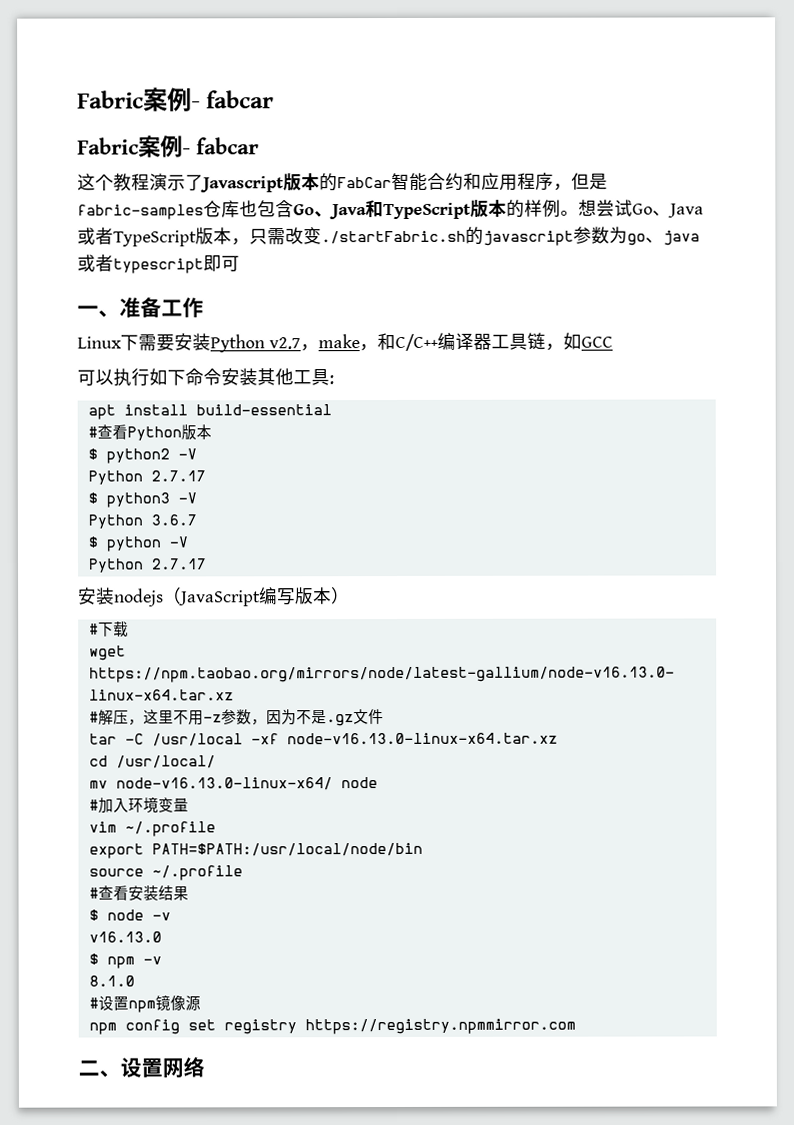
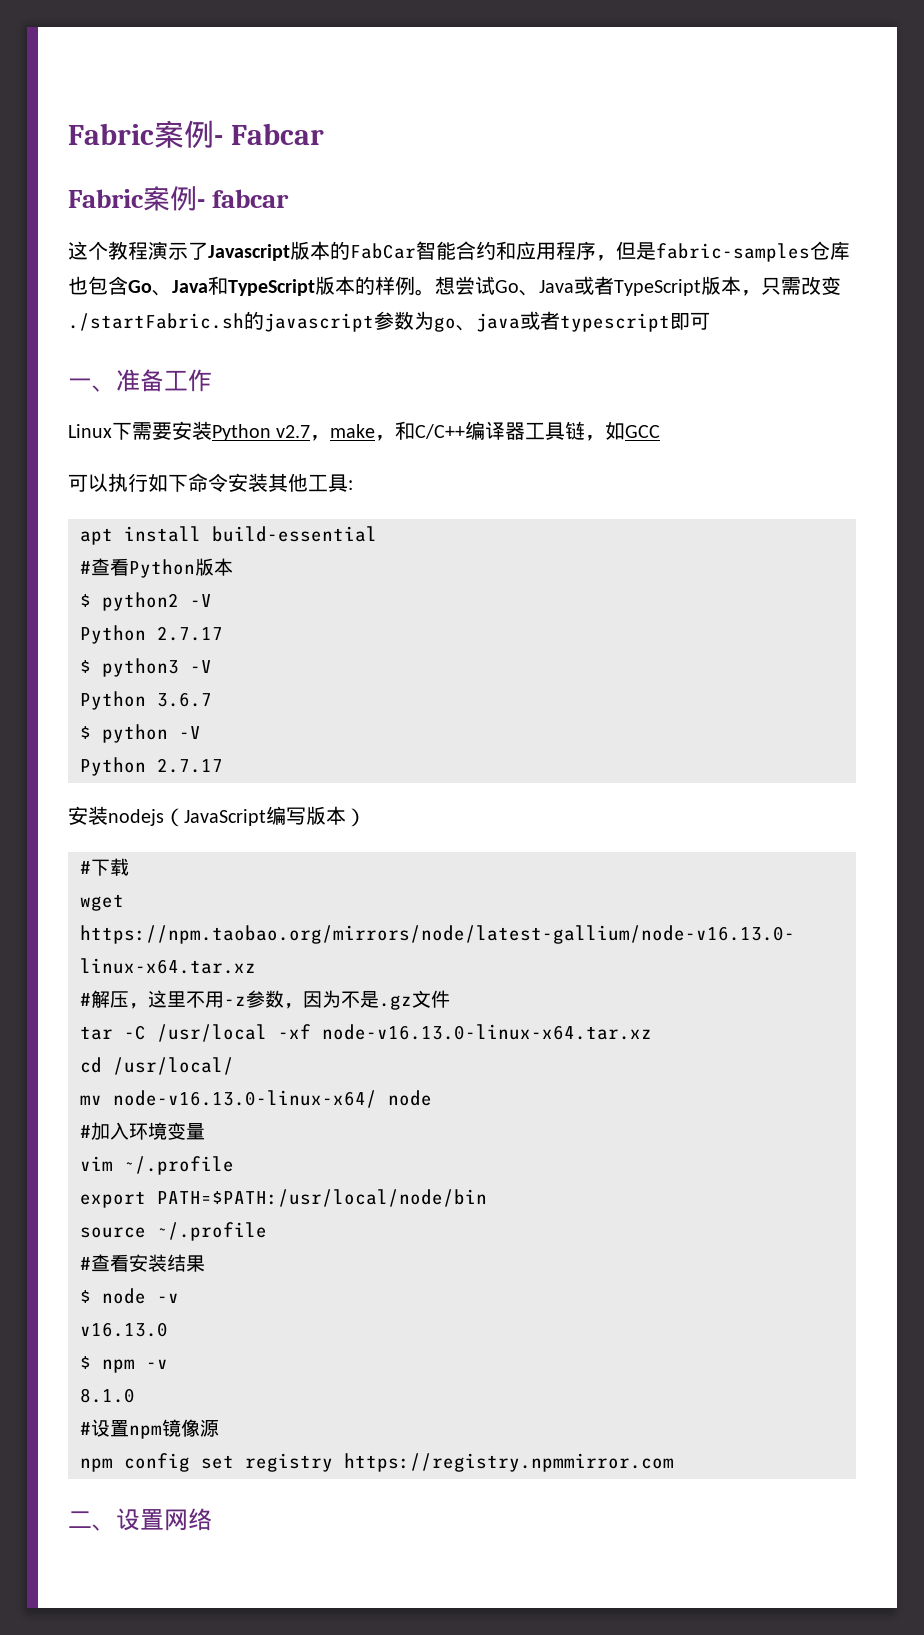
[77,87,275,112] Fabric案例- fabcar -> [68,120,325,148] Fabric案例- Fabcar

